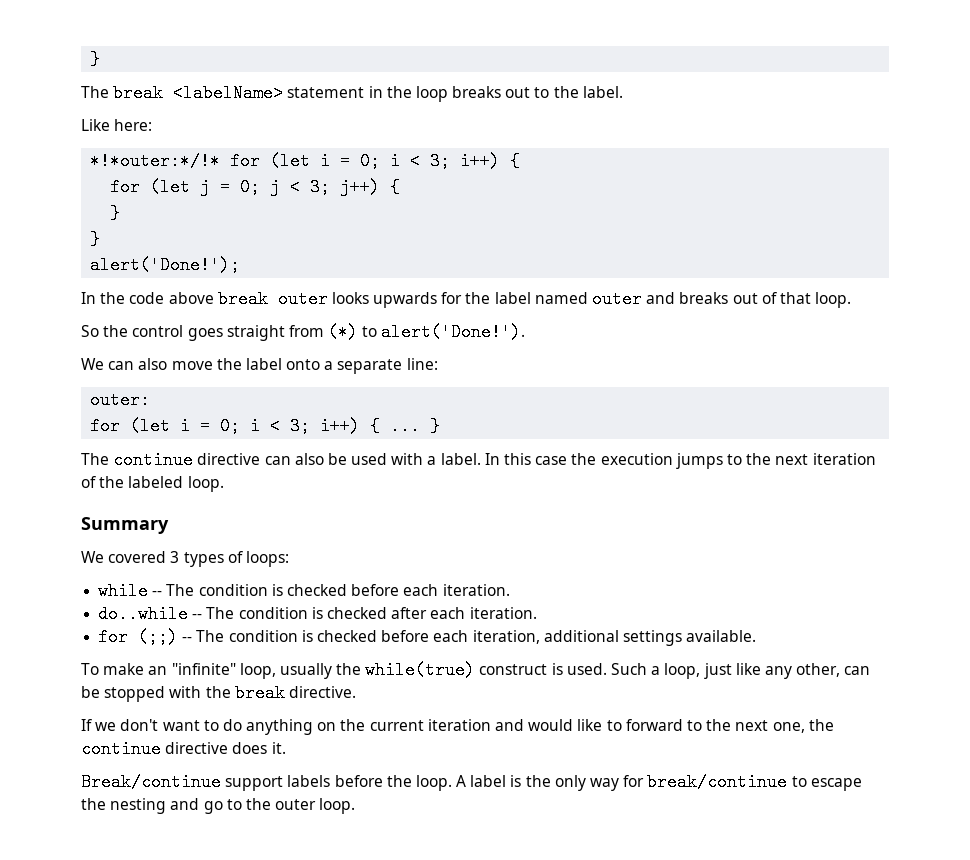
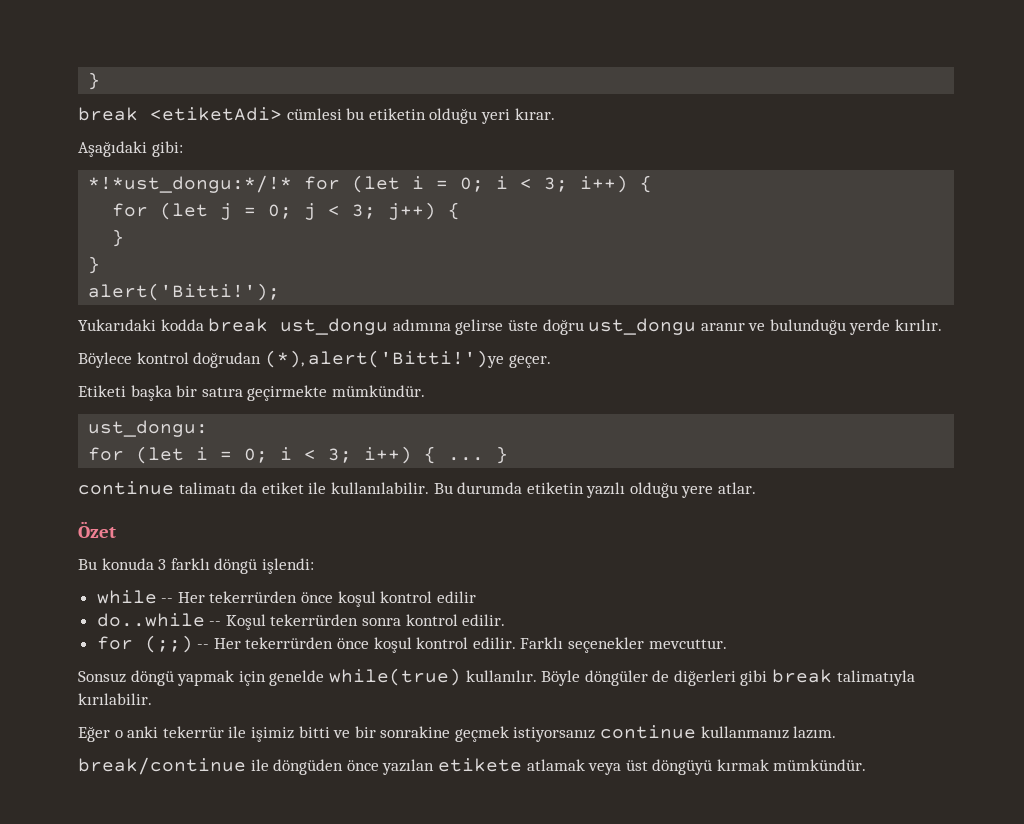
[90,50,101,68] [81,84,623,102] [81,119,153,131] [90,152,221,170] } // The break <labelName> statement in the loop breaks out to the label. // Like here: // *!*outer:*/!* -> [88,72,101,90] [78,107,555,124] [78,141,183,157] [88,175,293,193] } // break <etiketAdi> cümlesi bu etiketin olduğu yeri kırar. // Aşağıdaki gibi: // *!*ust_dongu:*/!*
[90,256,241,274] [81,290,852,308] [81,323,526,341] [81,358,438,374] [90,391,151,409] alert('Done!'); // In the code above break outer looks upwards for the label named outer and breaks out of that loop. // So the control goes straight from (*) to alert('Done!'). // We can also move the label onto a separate line: // outer: -> [88,283,281,301] [78,318,943,335] [78,350,551,368] [78,385,425,401] [88,420,209,437] alert('Bitti!'); // Yukarıdaki kodda break ust_dongu adımına gelirse üste doğru ust_dongu aranır ve bulunduğu yerde kırılır. // Böylece kontrol doğrudan (*), alert('Bitti!')ye geçer. // Etiketi başka bir satıra geçirmekte mümkündür. // ust_dongu:
[81,451,876,469] [81,476,224,492] [81,517,169,534] [81,551,289,567] [98,582,510,600] [98,605,537,623] [98,628,757,646] [81,661,871,679] [81,684,356,702] [81,719,834,735] [81,740,286,758] [81,773,862,791] [81,798,356,814] The continue directive can also be used with a label. In this case the execution jumps to the next iteration of the labeled loop. // Summary // We covered 3 types of loops: // while -- The condition is checked before each iteration. // do..while -- The condition is checked after each iteration. // for (;;) -- The condition is checked before each iteration, additional settings available. // To make an "infinite" loop, usually the while(true) construct is used. Such a loop, just like any other, can be stopped with the break directive. // If we don't want to do anything on the current iteration and would like to forward to the next one, the continue directive does it. // Break/continue support labels before the loop. A label is the only way for break/continue to escape the nesting and go to the outer loop. -> [78,481,757,498] [78,521,116,538] [78,558,314,574] [96,590,476,607] [96,613,506,630] [96,635,727,653] [78,668,915,686] [78,693,152,705] [78,725,837,742] [78,757,867,775] continue talimatı da etiket ile kullanılabilir. Bu durumda etiketin yazılı olduğu yere atlar. // Özet // Bu konuda 3 farklı döngü işlendi: // while -- Her tekerrürden önce koşul kontrol edilir // do..while -- Koşul tekerrürden sonra kontrol edilir. // for (;;) -- Her tekerrürden önce koşul kontrol edilir. Farklı seçenekler mevcuttur. // Sonsuz döngü yapmak için genelde while(true) kullanılır. Böyle döngüler de diğerleri gibi break talimatıyla kırılabilir. // Eğer o anki tekerrür ile işimiz bitti ve bir sonrakine geçmek istiyorsanız continue kullanmanız lazım. // break/continue ile döngüden önce yazılan etikete atlamak veya üst döngüyü kırmak mümkündür.

